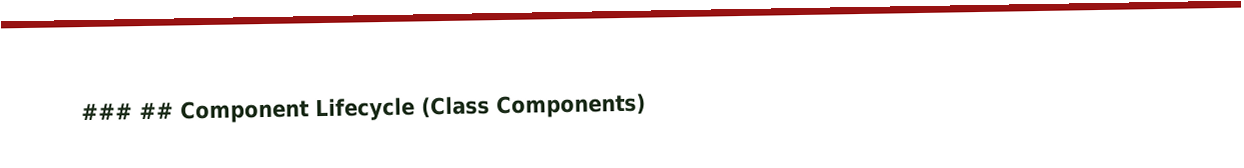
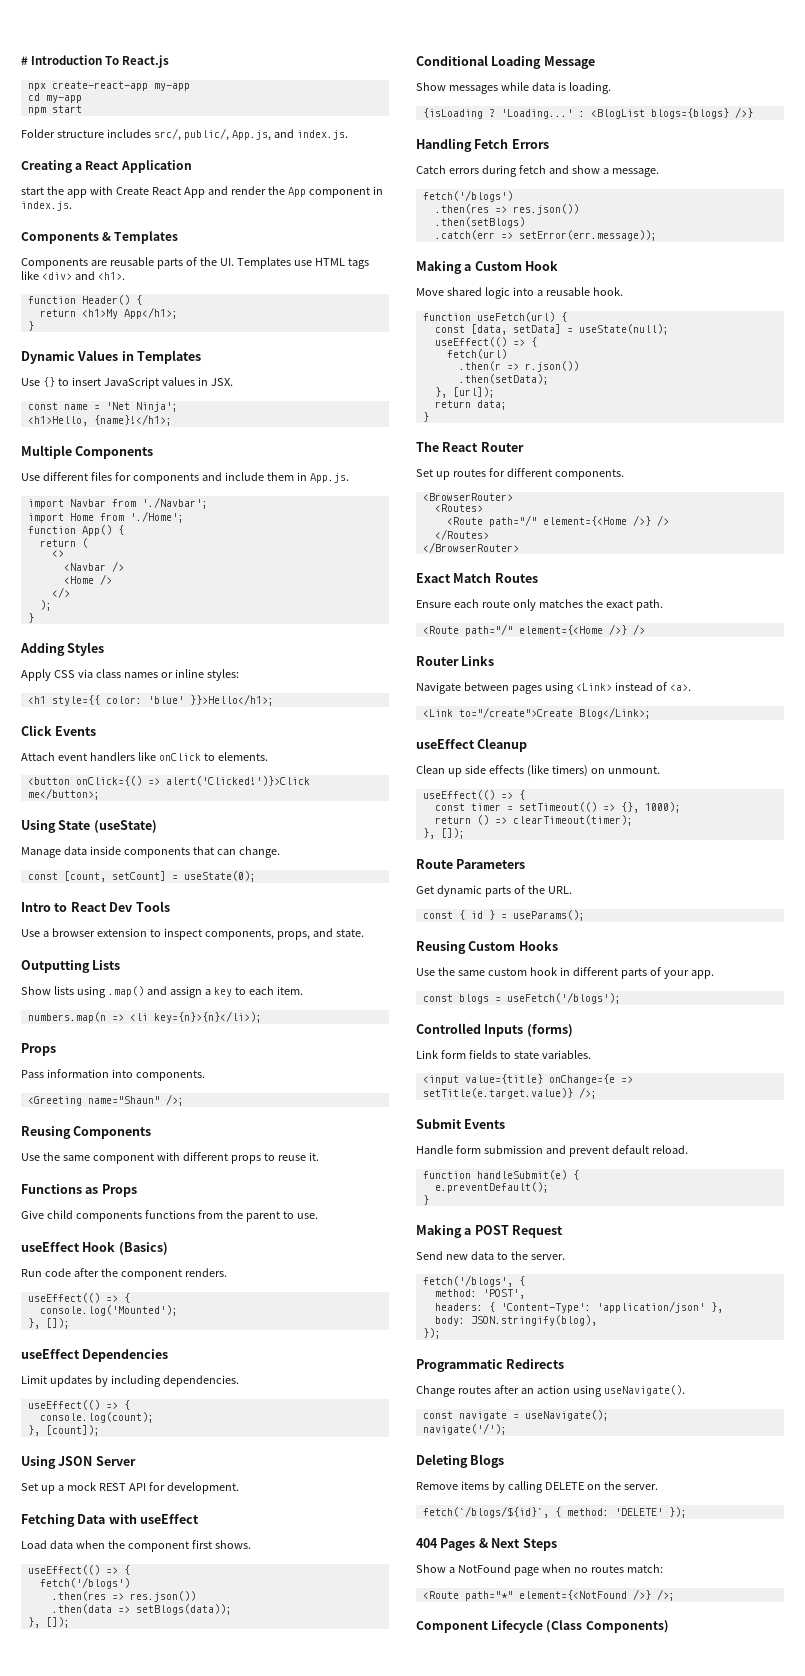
[81,102,174,121] ### ## -> [21,55,170,68] [27,81,190,91] [27,93,82,103] [27,105,82,115] [21,128,348,141] [21,160,192,173] [21,186,383,198] [21,201,72,211] [21,231,179,244] [21,257,369,269] [21,271,125,280] [27,295,142,305] [39,307,178,319] [27,321,34,331] [21,350,202,364] [21,377,233,389] [27,402,178,412] [27,414,172,426] [21,445,154,459] [21,472,349,484] [27,497,208,509] [27,511,184,523] [27,525,124,536] [39,538,88,548] [51,550,64,557] [63,561,124,572] [63,574,112,585] [51,587,70,598] [39,600,52,611] [27,613,34,623] [20,642,105,656] [21,669,239,681] [27,694,274,706] [21,725,97,736] [21,752,268,761] [27,776,310,786] [27,788,100,800] [21,820,157,833] [21,846,280,858] [27,871,256,882] [21,901,170,912] [21,928,364,940] [21,960,121,973] [21,986,303,998] [27,1011,262,1023] [21,1043,56,1056] [21,1069,205,1081] [27,1094,184,1106] [21,1126,152,1139] [21,1152,319,1164] [21,1184,137,1197] [21,1210,318,1222] [21,1242,168,1255] [21,1268,227,1280] [27,1293,130,1303] [39,1305,178,1316] [27,1318,70,1329] [21,1349,169,1362] [21,1375,239,1387] [27,1400,130,1410] [39,1412,154,1423] [27,1425,100,1436] [21,1456,136,1469] [21,1482,239,1494] [21,1514,200,1527] [21,1540,251,1552] [27,1565,130,1575] [39,1577,130,1589] [51,1591,196,1602] [51,1604,232,1615] [27,1617,70,1628] [416,55,595,69] [416,82,611,94] [422,107,753,119] [416,138,549,152] [416,165,659,177] [422,190,513,202] [434,204,579,215] [434,217,525,228] [434,230,657,241] [416,261,559,274] [416,287,623,299] [422,312,567,322] [434,324,669,335] [434,337,537,347] [446,349,507,359] [458,361,579,372] [458,374,549,385] [434,387,495,398] [434,400,507,410] [422,412,429,422] [416,442,524,452] [416,468,624,480] [422,493,513,501] [434,504,483,512] [446,515,669,527] [434,529,489,540] [422,542,519,553] [416,573,538,583] [416,599,663,611] [422,624,645,636] [416,656,495,666] [416,682,691,694] [422,707,651,719] [416,738,528,752] [416,765,660,777] [422,790,525,800] [434,802,681,813] [434,815,633,826] [422,828,465,839] [416,859,526,869] [416,885,572,897] [422,910,585,921] [416,941,558,954] [416,967,714,979] [422,992,621,1004] [416,1023,573,1037] [416,1050,591,1059] [422,1074,633,1085] [422,1087,597,1099] [416,1119,506,1129] [416,1145,688,1157] [422,1170,579,1180] [434,1182,549,1193] [422,1195,429,1205] [416,1225,564,1238] [416,1251,565,1260] [422,1275,525,1287] [434,1289,525,1299] [434,1301,723,1313] [434,1315,597,1326] [422,1328,441,1339] [416,1359,565,1372] [416,1385,685,1397] [422,1410,609,1421] [422,1423,507,1435] [416,1454,505,1468] [416,1481,658,1493] [422,1506,687,1518] [416,1538,557,1551] [416,1564,663,1576] [422,1589,675,1601] # Introduction To React.js // npx create-react-app my-app // cd my-app // npm start // Folder structure includes src/, public/, App.js, and index.js. // Creating a React Application // start the app with Create React App and render the App component in index.js. // Components & Templates // Components are reusable parts of the UI. Templates use HTML tags like <div> and <h1>. // function Header() { // return <h1>My App</h1>; // } // Dynamic Values in Templates // Use {} to insert JavaScript values in JSX. // const name = 'Net Ninja'; // <h1>Hello, {name}!</h1>; // Multiple Components // Use different files for components and include them in App.js. // import Navbar from './Navbar'; // import Home from './Home'; // function App() { // return ( // <> // <Navbar /> // <Home /> // </> // ); // } // Adding Styles // Apply CSS via class names or inline styles: // <h1 style={{ color: 'blue' }}>Hello</h1>; // Click Events // Attach event handlers like onClick to elements. // <button onClick={() => alert('Clicked!')}>Click me</button>; // Using State (useState) // Manage data inside components that can change. // const [count, setCount] = useState(0); // Intro to React Dev Tools // Use a browser extension to inspect components, props, and state. // Outputting Lists // Show lists using .map() and assign a key to each item. // numbers.map(n => <li key={n}>{n}</li>); // Props // Pass information into components. // <Greeting name="Shaun" />; // Reusing Components // Use the same component with different props to reuse it. // Functions as Props // Give child components functions from the parent to use. // useEffect Hook (Basics) // Run code after the component renders. // useEffect(() => { // console.log('Mounted'); // }, []); // useEffect Dependencies // Limit updates by including dependencies. // useEffect(() => { // console.log(count); // }, [count]); // Using JSON Server // Set up a mock REST API for development. // Fetching Data with useEffect // Load data when the component first shows. // useEffect(() => { // fetch('/blogs') // .then(res => res.json()) // .then(data => setBlogs(data)); // }, []); // Conditional Loading Message // Show messages while data is loading. // {isLoading ? 'Loading...' : <BlogList blogs={blogs} />} // Handling Fetch Errors // Catch errors during fetch and show a message. // fetch('/blogs') // .then(res => res.json()) // .then(setBlogs) // .catch(err => setError(err.message)); // Making a Custom Hook // Move shared logic into a reusable hook. // function useFetch(url) { // const [data, setData] = useState(null); // useEffect(() => { // fetch(url) // .then(r => r.json()) // .then(setData); // }, [url]); // return data; // } // The React Router // Set up routes for different components. // <BrowserRouter> // <Routes> // <Route path="/" element={<Home />} /> // </Routes> // </BrowserRouter> // Exact Match Routes // Ensure each route only matches the exact path. // <Route path="/" element={<Home />} /> // Router Links // Navigate between pages using <Link> instead of <a>. // <Link to="/create">Create Blog</Link>; // useEffect Cleanup // Clean up side effects (like timers) on unmount. // useEffect(() => { // const timer = setTimeout(() => {}, 1000); // return () => clearTimeout(timer); // }, []); // Route Parameters // Get dynamic parts of the URL. // const { id } = useParams(); // Reusing Custom Hooks // Use the same custom hook in different parts of your app. // const blogs = useFetch('/blogs'); // Controlled Inputs (forms) // Link form fields to state variables. // <input value={title} onChange={e => setTitle(e.target.value)} />; // Submit Events // Handle form submission and prevent default reload. // function handleSubmit(e) { // e.preventDefault(); // } // Making a POST Request // Send new data to the server. // fetch('/blogs', { // method: 'POST', // headers: { 'Content-Type': 'application/json' }, // body: JSON.stringify(blog), // }); // Programmatic Redirects // Change routes after an action using useNavigate(). // const navigate = useNavigate(); // navigate('/'); // Deleting Blogs // Remove items by calling DELETE on the server. // fetch(`/blogs/${id}`, { method: 'DELETE' }); // 404 Pages & Next Steps // Show a NotFound page when no routes match: // <Route path="*" element={<NotFound />} />; //

